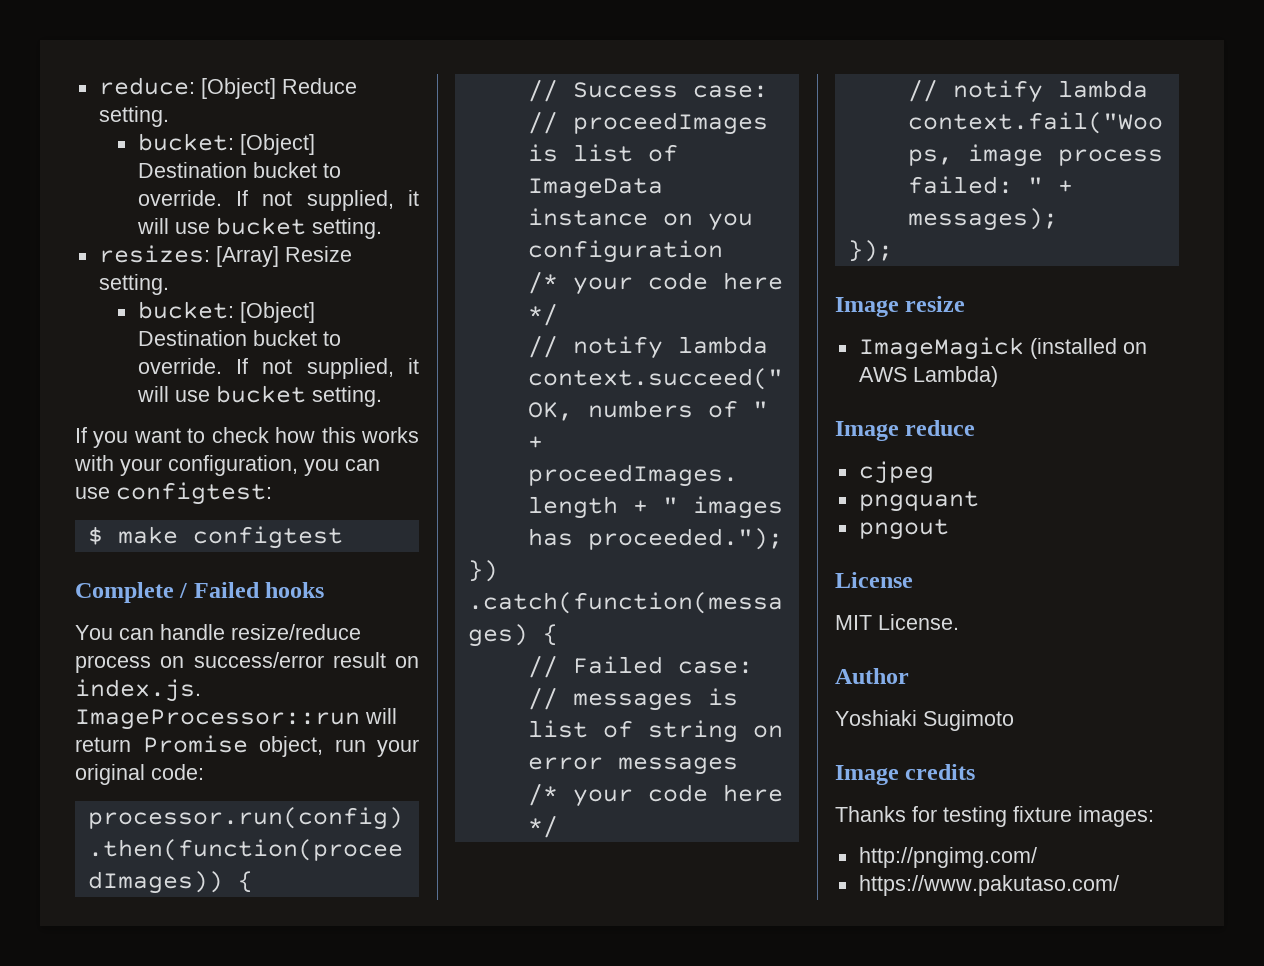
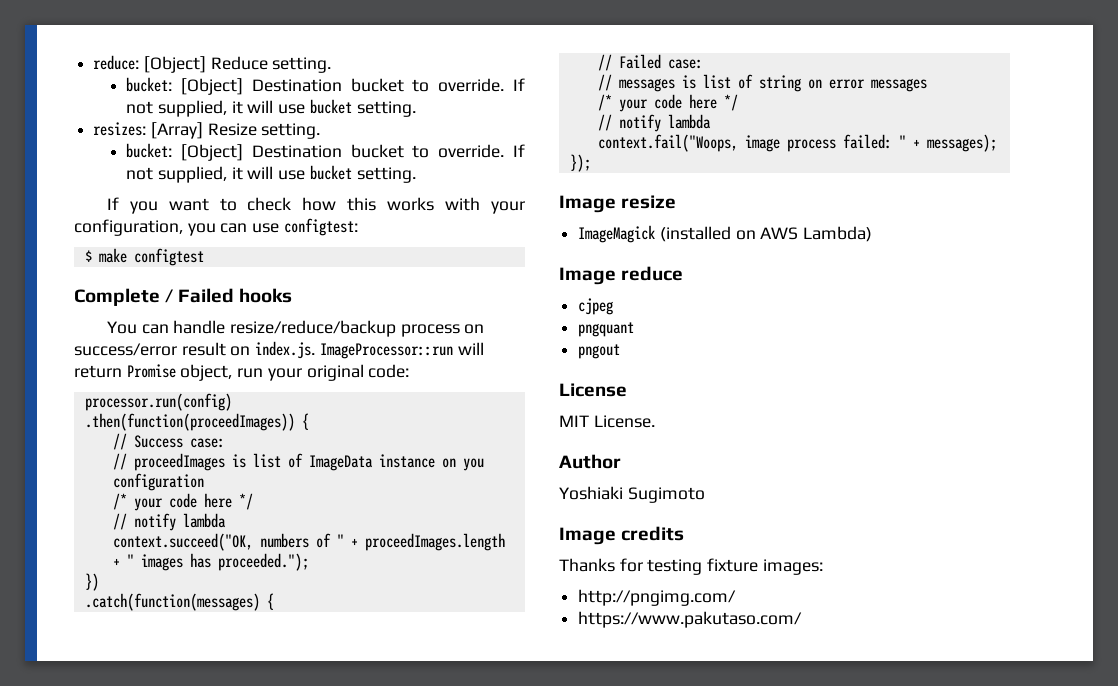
[231,624,361,640] resize/reduce -> [230,320,397,337] resize/reduce/backup

